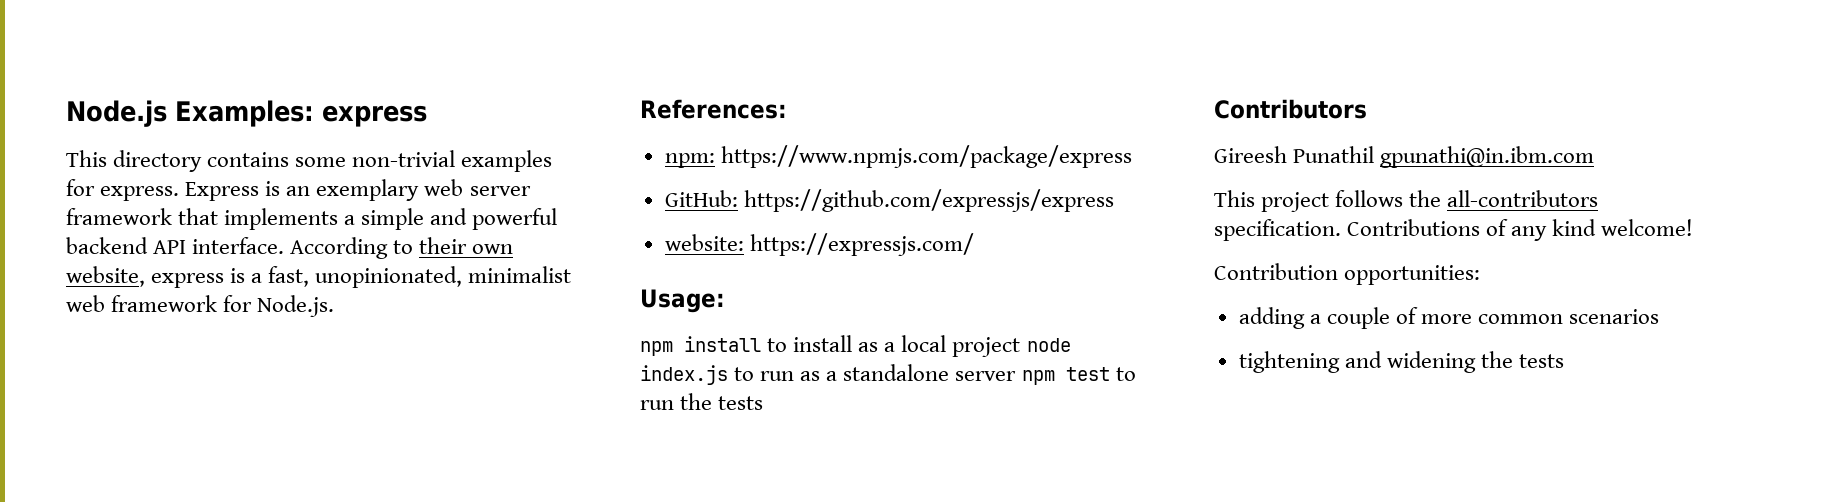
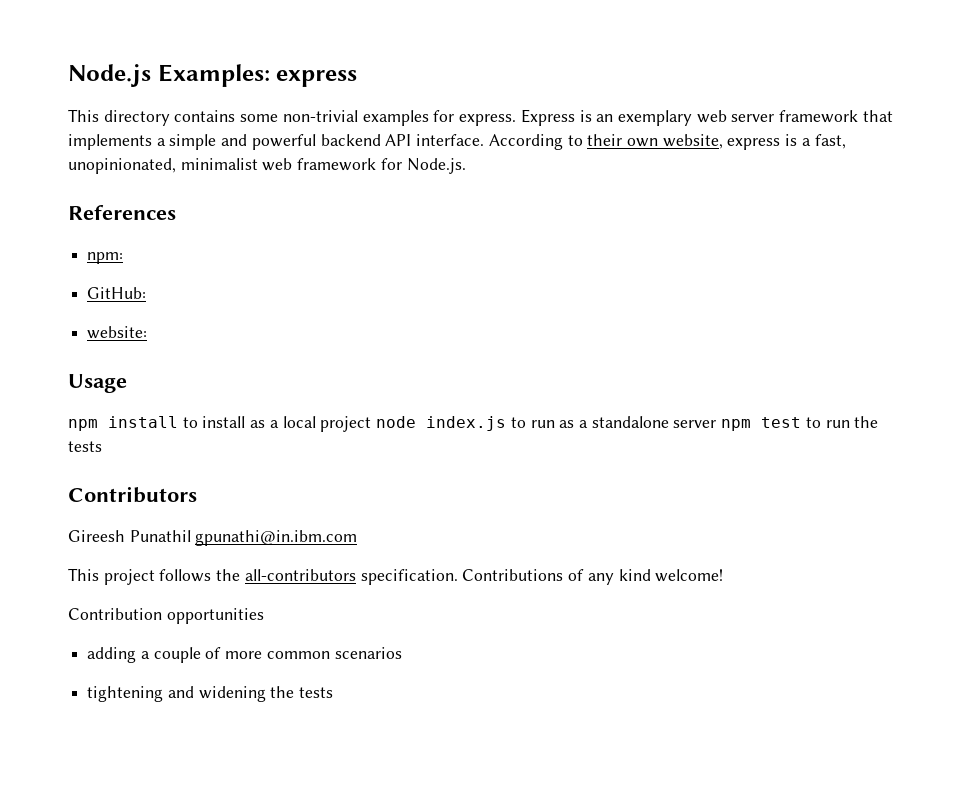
[640,99,787,119] References: -> [68,205,176,220] References
[720,145,1132,168] https://www.npmjs.com/package/express -> (124, 258) none
[743,189,1114,212] https://github.com/expressjs/express -> (147, 293) none
[749,233,974,256] [640,289,725,313] https://expressjs.com/ // Usage: -> [68,374,127,393] // Usage
[1344,265,1481,285] opportunities: -> [166,608,264,624] opportunities

